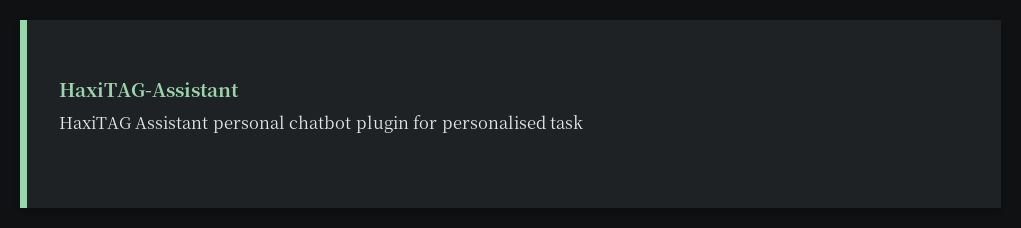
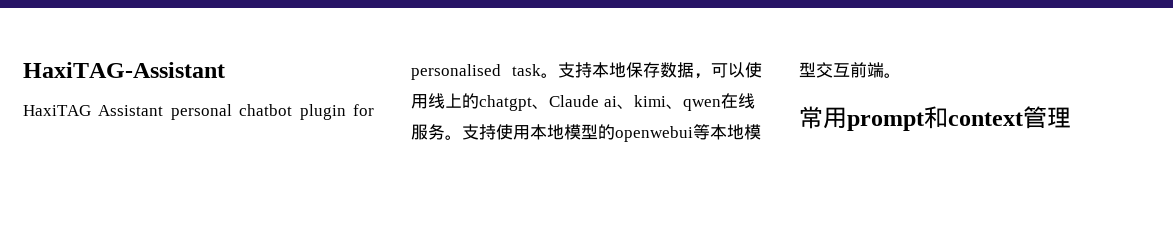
(584, 122) none -> [541,62,762,79] [411,93,755,111] [411,124,761,142] [799,62,901,78] [799,106,1071,131] 。支持本地保存数据，可以使用线上的chatgpt、Claude ai、kimi、qwen在线服务。支持使用本地模型的openwebui等本地模型交互前端。 // 常用prompt和context管理

